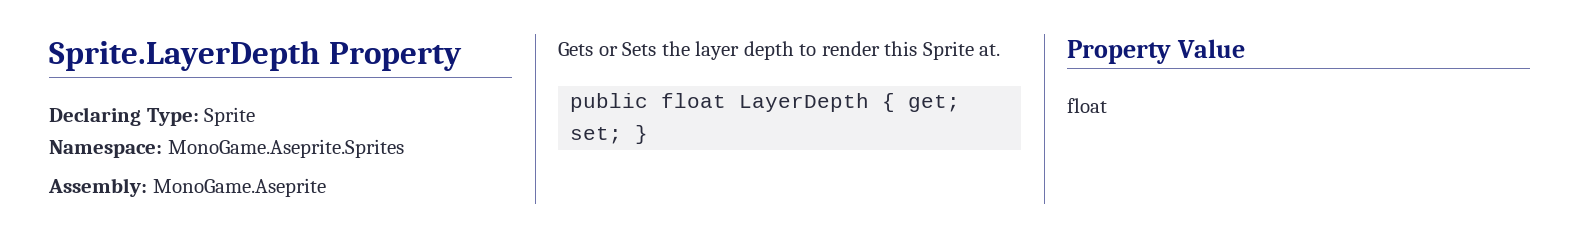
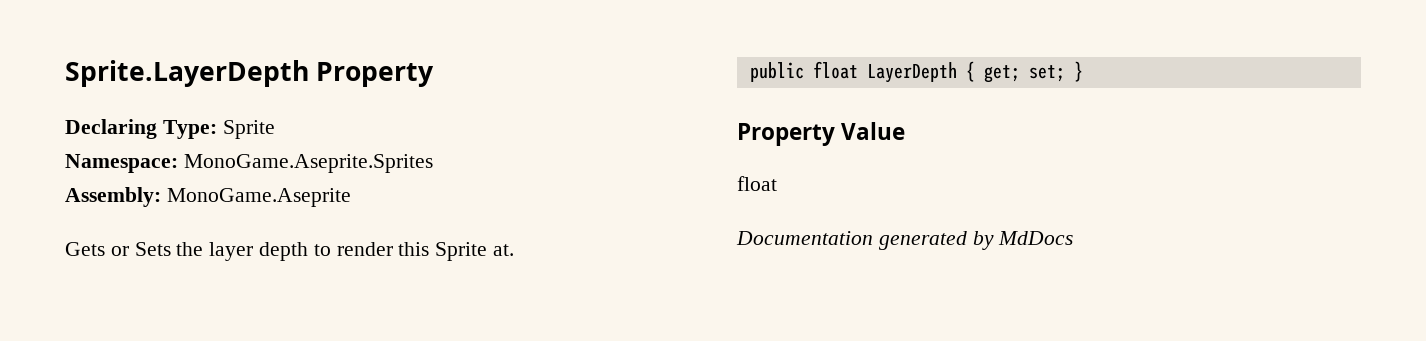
(1107, 105) none -> [736,231,1074,250] // Documentation generated by MdDocs

